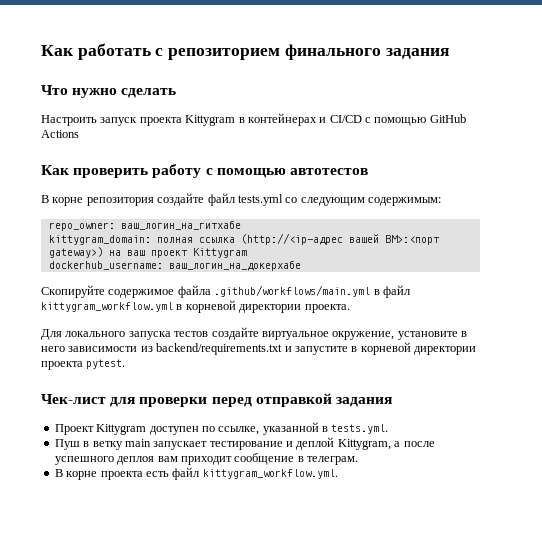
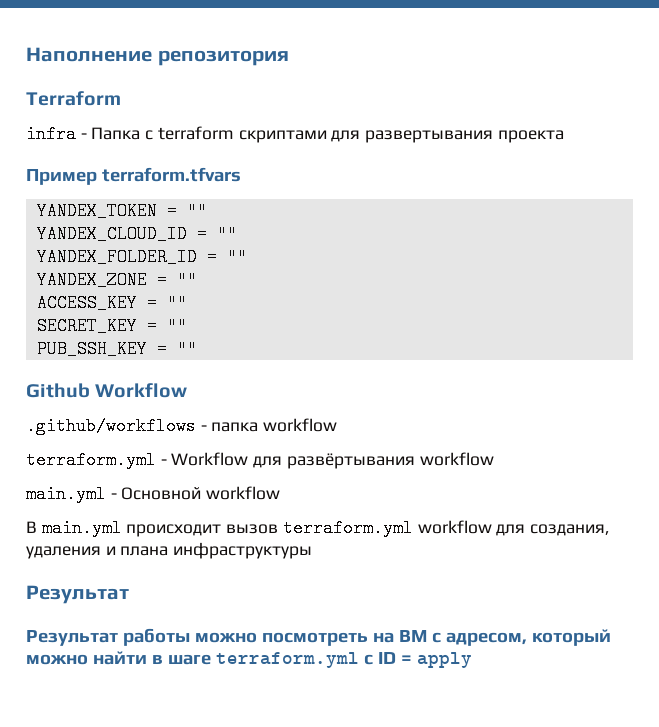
[41,43,449,60] [41,85,177,98] [41,113,466,126] [41,130,79,138] [41,164,368,178] [41,193,441,206] [48,220,241,231] [48,233,440,245] [48,247,247,258] [48,260,301,271] [41,285,410,298] [41,300,350,313] [41,327,467,340] [41,342,476,355] [41,359,126,370] [41,393,392,407] [54,422,389,435] [54,437,435,450] [54,453,358,465] [54,467,338,480] Как работать с репозиторием финального задания // Что нужно сделать // Настроить запуск проекта Kittygram в контейнерах и CI/CD с помощью GitHub Actions // Как проверить работу с помощью автотестов // В корне репозитория создайте файл tests.yml со следующим содержимым: // repo_owner: ваш_логин_на_гитхабе // kittygram_domain: полная ссылка (http://<ip-адрес вашей ВМ>:<порт gateway>) на ваш проект Kittygram // dockerhub_username: ваш_логин_на_докерхабе // Скопируйте содержимое файла .github/workflows/main.yml в файл kittygram_workflow.yml в корневой директории проекта. // Для локального запуска тестов создайте виртуальное окружение, установите в него зависимости из backend/requirements.txt и запустите в корневой директории проекта pytest. // Чек-лист для проверки перед отправкой задания // Проект Kittygram доступен по ссылке, указанной в tests.yml. // Пуш в ветку main запускает тестирование и деплой Kittygram, а после успешного деплоя вам приходит сообщение в телеграм. // В корне проекта есть файл kittygram_workflow.yml. -> [26,47,289,66] [26,91,121,106] [26,125,564,143] [26,167,241,185] [36,202,207,220] [36,225,237,243] [36,248,247,266] [36,271,197,289] [36,294,187,312] [36,317,187,335] [36,340,197,358] [26,383,188,398] [26,417,338,435] [26,451,494,469] [26,485,281,503] [26,519,610,537] [26,542,313,559] [26,585,129,604] [26,628,611,646] [26,651,472,668] Наполнение репозитория // Terraform // infra - Папка с terraform скриптами для развертывания проекта // Пример terraform.tfvars // YANDEX_TOKEN = "" // YANDEX_CLOUD_ID = "" // YANDEX_FOLDER_ID = "" // YANDEX_ZONE = "" // ACCESS_KEY = "" // SECRET_KEY = "" // PUB_SSH_KEY = "" // Github Workflow // .github/workflows - папка workflow // terraform.yml - Workflow для развёртывания workflow // main.yml - Основной workflow // В main.yml происходит вызов terraform.yml workflow для создания, удаления и плана инфраструктуры // Результат // Результат работы можно посмотреть на ВМ с адресом, который можно найти в шаге terraform.yml с ID = apply

